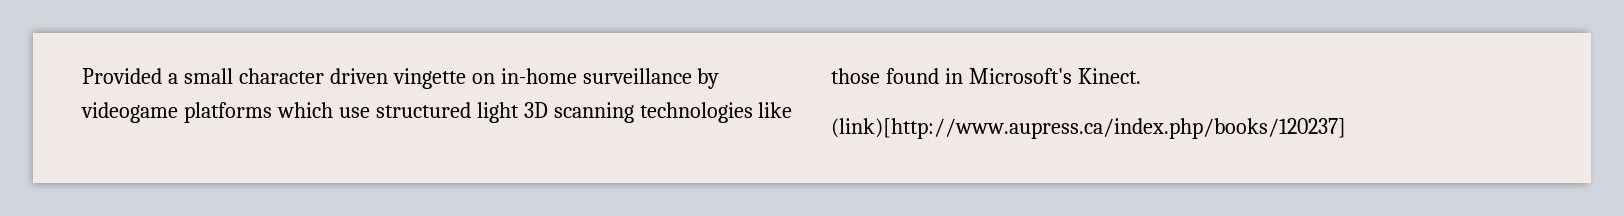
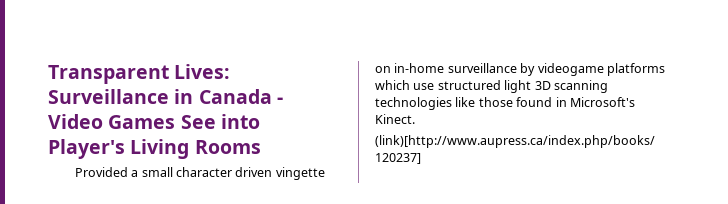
(82, 76) none -> [48,64,231,84] [48,89,283,104] [48,114,260,129] [48,139,261,159] Transparent Lives: Surveillance in Canada - Video Games See into Player's Living Rooms //

